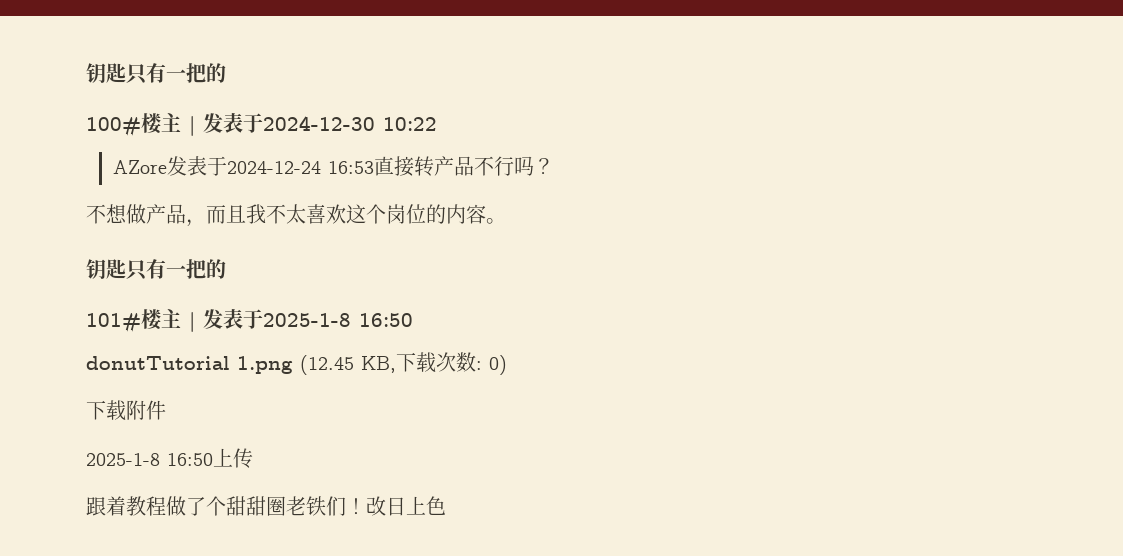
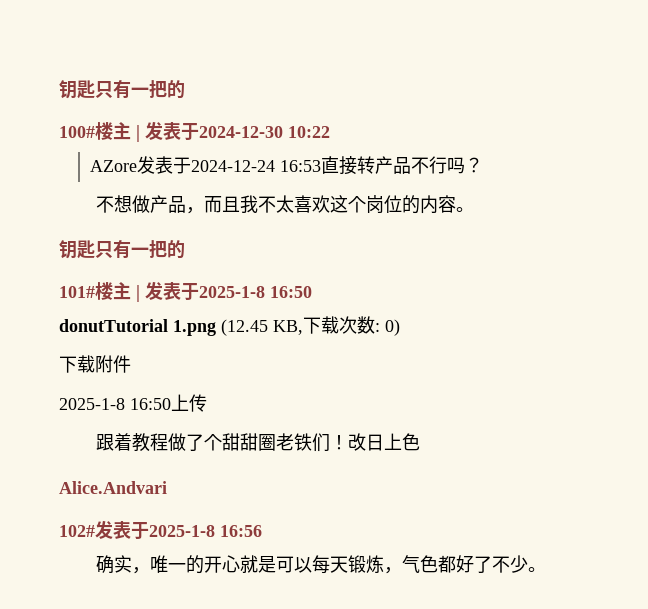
(446, 505) none -> [59,481,167,494] [59,520,262,539] [96,555,547,574] // Alice.Andvari // 102#发表于2025-1-8 16:56 // 确实，唯一的开心就是可以每天锻炼，气色都好了不少。

